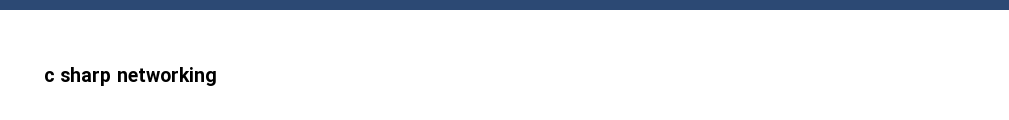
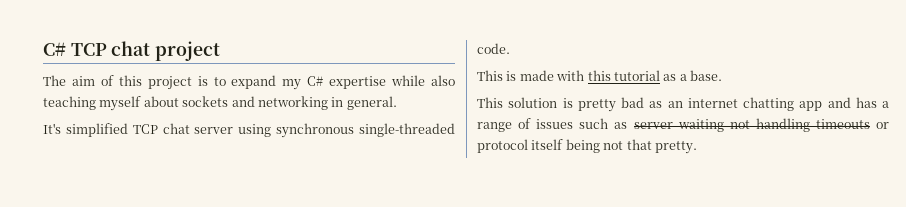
[44,67,217,86] c sharp networking -> [43,41,221,61] [43,75,456,90] [43,96,397,111] [43,123,455,138] [477,43,510,54] [477,70,722,81] [477,97,889,112] [477,118,889,132] [477,139,697,154] C# TCP chat project // The aim of this project is to expand my C# expertise while also teaching myself about sockets and networking in general. // It's simplified TCP chat server using synchronous single-threaded code. // This is made with this tutorial as a base. // This solution is pretty bad as an internet chatting app and has a range of issues such as server waiting not handling timeouts or protocol itself being not that pretty.

